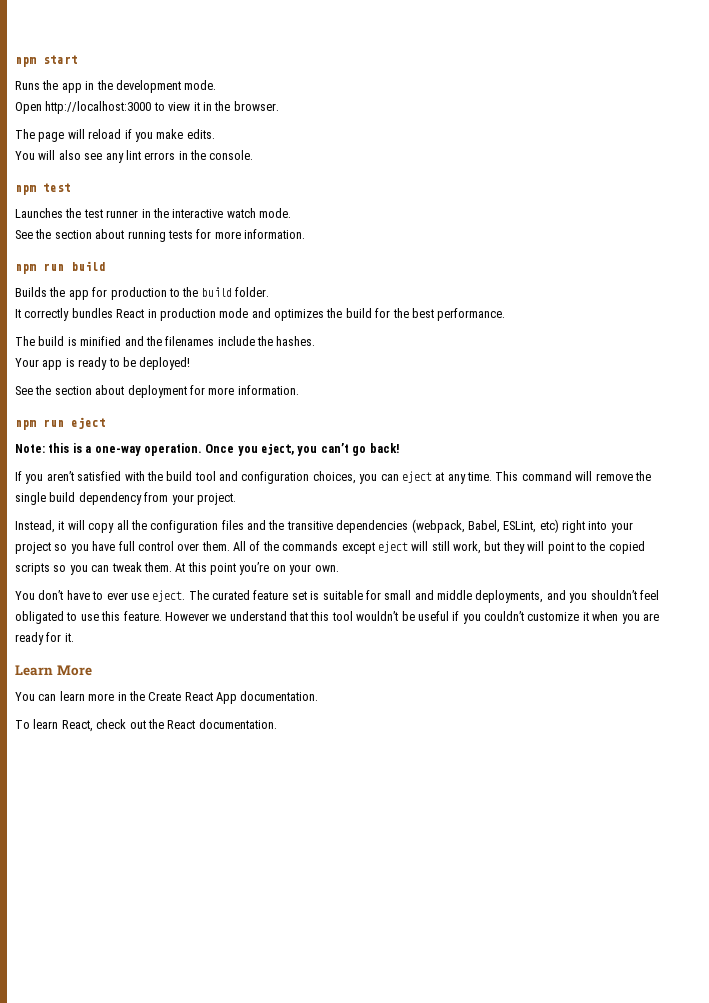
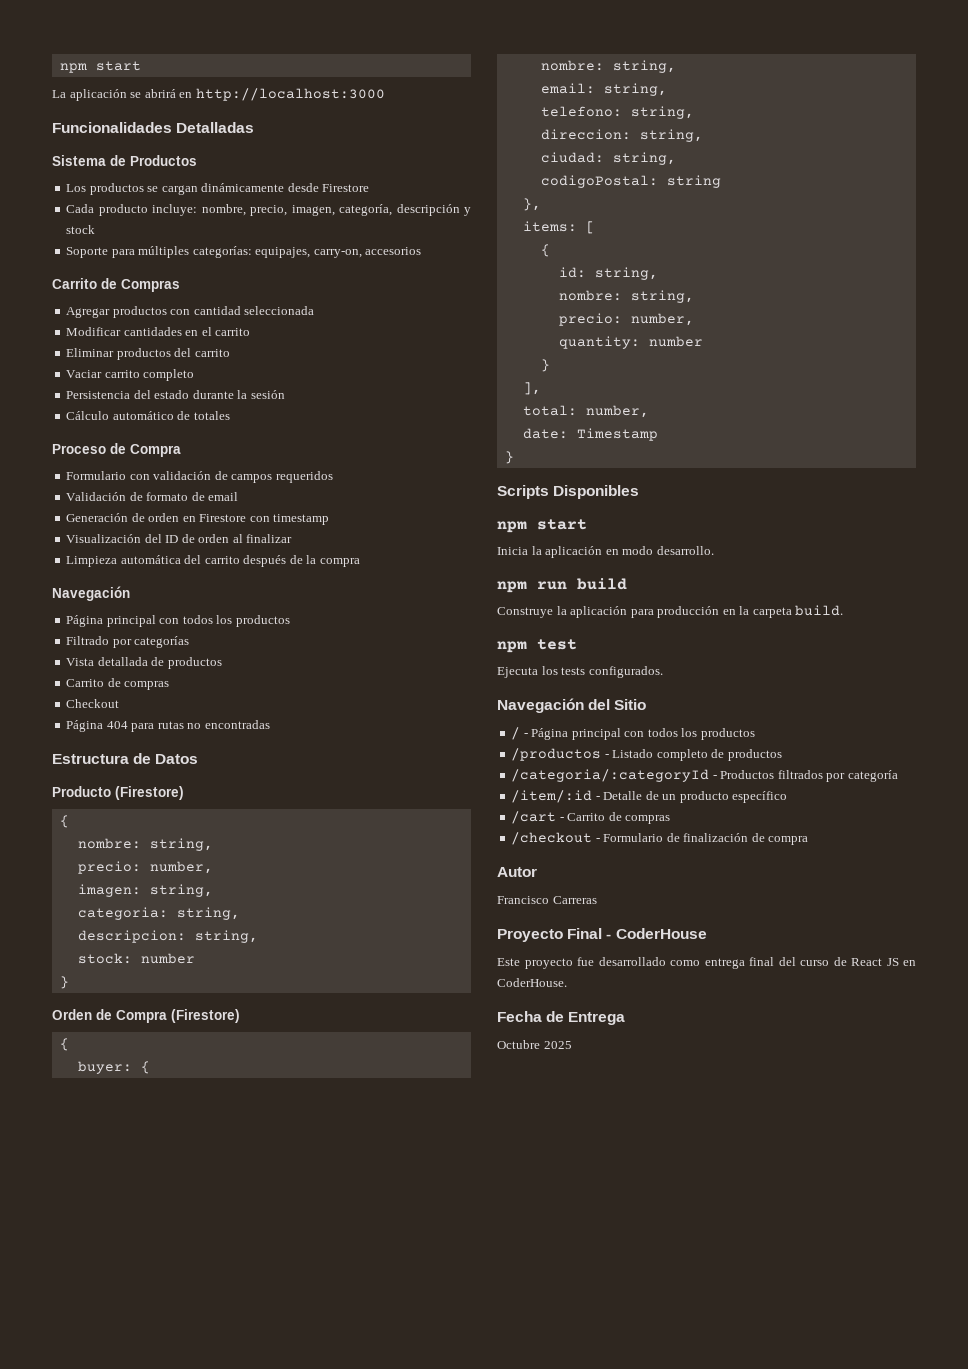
[15,55,78,67] [15,80,217,93] [15,101,279,114] [15,129,215,142] [15,150,254,163] [15,183,71,195] [15,208,291,218] [15,229,305,242] [15,261,106,274] [15,287,269,300] [15,308,506,321] [15,336,316,346] [15,357,191,370] [15,385,299,398] [15,417,106,430] [15,443,400,456] [15,471,651,484] [15,492,236,505] [15,519,633,533] [15,541,645,554] [15,562,339,575] [15,590,659,603] [15,611,659,624] [15,632,74,645] [15,665,92,676] [15,691,319,704] [15,719,277,732] npm start // Runs the app in the development mode. // Open http://localhost:3000 to view it in the browser. // The page will reload if you make edits. // You will also see any lint errors in the console. // npm test // Launches the test runner in the interactive watch mode. // See the section about running tests for more information. // npm run build // Builds the app for production to the build folder. // It correctly bundles React in production mode and optimizes the build for the best performance. // The build is minified and the filenames include the hashes. // Your app is ready to be deployed! // See the section about deployment for more information. // npm run eject // Note: this is a one-way operation. Once you eject, you can’t go back! // If you aren’t satisfied with the build tool and configuration choices, you can eject at any time. This command will remove the single build dependency from your project. // Instead, it will copy all the configuration files and the transitive dependencies (webpack, Babel, ESLint, etc) right into your project so you have full control over them. All of the commands except eject will still work, but they will point to the copied scripts so you can tweak them. At this point you’re on your own. // You don’t have to ever use eject. The curated feature set is suitable for small and middle deployments, and you shouldn’t feel obligated to use this feature. However we understand that this tool wouldn’t be useful if you couldn’t customize it when you are ready for it. // Learn More // You can learn more in the Create React App documentation. // To learn React, check out the React documentation. -> [59,61,141,73] [52,88,385,101] [52,122,255,133] [52,155,197,166] [66,183,370,195] [66,204,471,216] [66,225,96,234] [66,246,422,258] [52,278,180,292] [66,306,315,318] [66,327,251,336] [66,348,230,360] [66,369,195,381] [66,390,285,399] [66,411,230,420] [52,443,181,457] [66,471,333,483] [66,492,239,501] [66,513,330,525] [66,534,293,543] [66,555,360,567] [52,586,130,601] [66,615,290,627] [66,636,190,648] [66,657,222,669] [66,678,170,690] [66,699,120,708] [66,720,270,732] [52,753,199,764] [52,786,184,800] [59,815,69,828] [77,838,213,851] [77,861,213,874] [77,884,213,897] [77,907,240,920] [77,930,258,943] [77,953,195,964] [59,976,69,989] [52,1009,240,1023] [59,1038,69,1051] [77,1061,150,1074] [540,60,676,73] [540,83,667,96] [540,106,694,119] [540,129,703,142] [540,152,676,165] [540,175,721,188] [522,198,541,211] [522,221,595,234] [540,244,550,257] [558,267,658,280] [558,290,694,303] [558,313,694,326] [558,336,703,349] [540,359,550,372] [522,382,541,395] [522,405,649,418] [522,428,658,441] [504,451,514,464] [497,485,640,499] [497,519,587,533] [497,546,714,558] [497,578,627,593] [497,605,844,618] [497,639,577,653] [497,666,663,678] [497,698,647,713] [511,727,755,740] [511,748,782,761] [511,769,898,782] [511,790,788,803] [511,811,671,824] [511,832,809,845] [497,867,537,877] [497,896,597,904] [497,928,707,942] [497,957,916,969] [497,978,567,987] [497,1011,626,1025] [497,1040,572,1049] npm start // La aplicación se abrirá en http://localhost:3000 // Funcionalidades Detalladas // Sistema de Productos // Los productos se cargan dinámicamente desde Firestore // Cada producto incluye: nombre, precio, imagen, categoría, descripción y stock // Soporte para múltiples categorías: equipajes, carry-on, accesorios // Carrito de Compras // Agregar productos con cantidad seleccionada // Modificar cantidades en el carrito // Eliminar productos del carrito // Vaciar carrito completo // Persistencia del estado durante la sesión // Cálculo automático de totales // Proceso de Compra // Formulario con validación de campos requeridos // Validación de formato de email // Generación de orden en Firestore con timestamp // Visualización del ID de orden al finalizar // Limpieza automática del carrito después de la compra // Navegación // Página principal con todos los productos // Filtrado por categorías // Vista detallada de productos // Carrito de compras // Checkout // Página 404 para rutas no encontradas // Estructura de Datos // Producto (Firestore) // { // nombre: string, // precio: number, // imagen: string, // categoria: string, // descripcion: string, // stock: number // } // Orden de Compra (Firestore) // { // buyer: { // nombre: string, // email: string, // telefono: string, // direccion: string, // ciudad: string, // codigoPostal: string // }, // items: [ // { // id: string, // nombre: string, // precio: number, // quantity: number // } // ], // total: number, // date: Timestamp // } // Scripts Disponibles // npm start // Inicia la aplicación en modo desarrollo. // npm run build // Construye la aplicación para producción en la carpeta build. // npm test // Ejecuta los tests configurados. // Navegación del Sitio // / - Página principal con todos los productos // /productos - Listado completo de productos // /categoria/:categoryId - Productos filtrados por categoría // /item/:id - Detalle de un producto específico // /cart - Carrito de compras // /checkout - Formulario de finalización de compra // Autor // Francisco Carreras // Proyecto Final - CoderHouse // Este proyecto fue desarrollado como entrega final del curso de React JS en CoderHouse. // Fecha de Entrega // Octubre 2025

